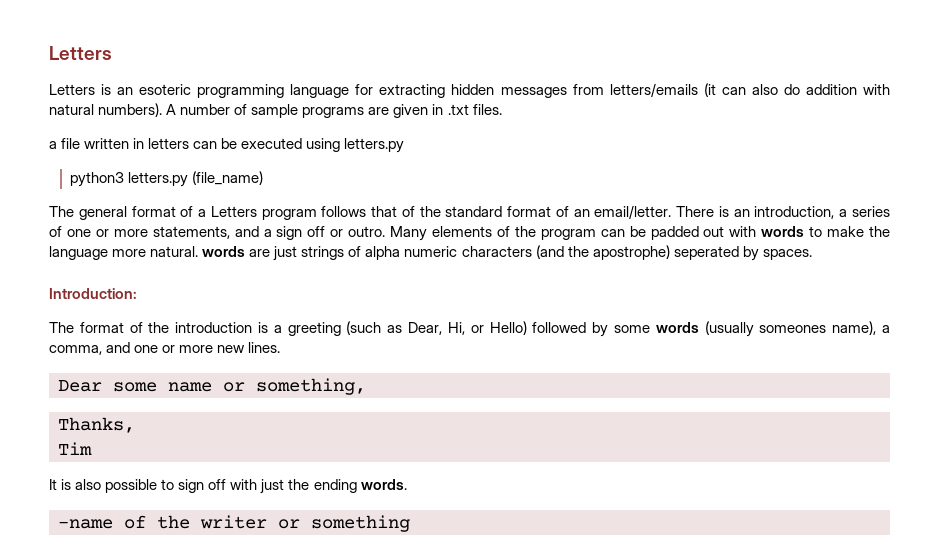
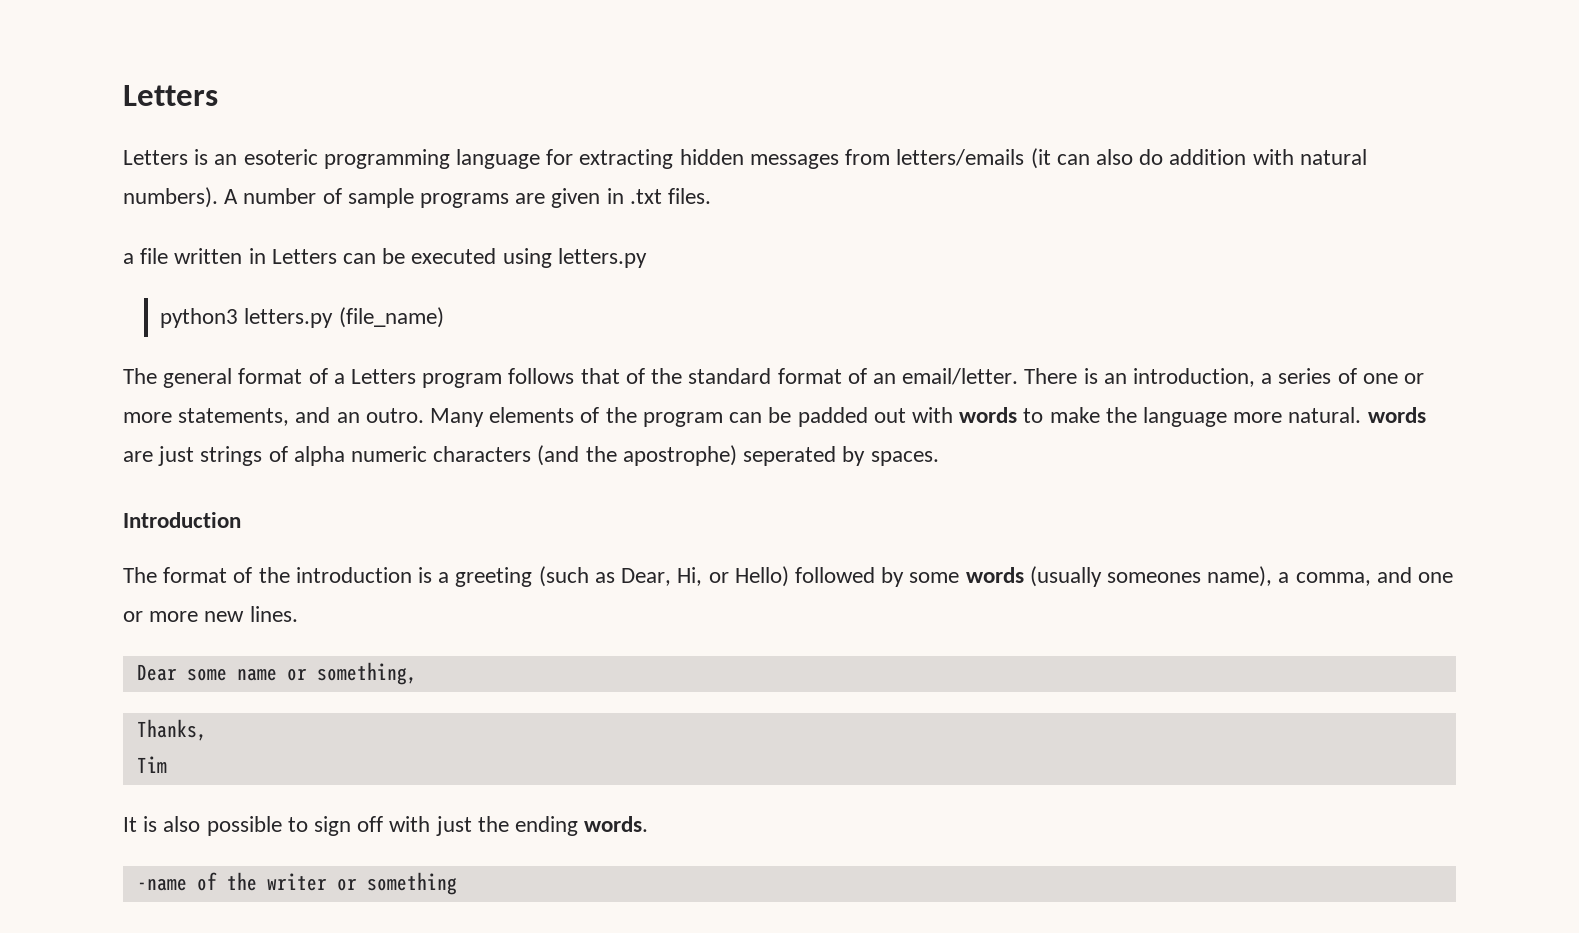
[148,138,190,149] letters -> [271,249,337,264] Letters
[263,226,344,240] a sign off or -> [336,412,360,423] an
[49,288,137,299] Introduction: -> [123,512,241,528] Introduction

